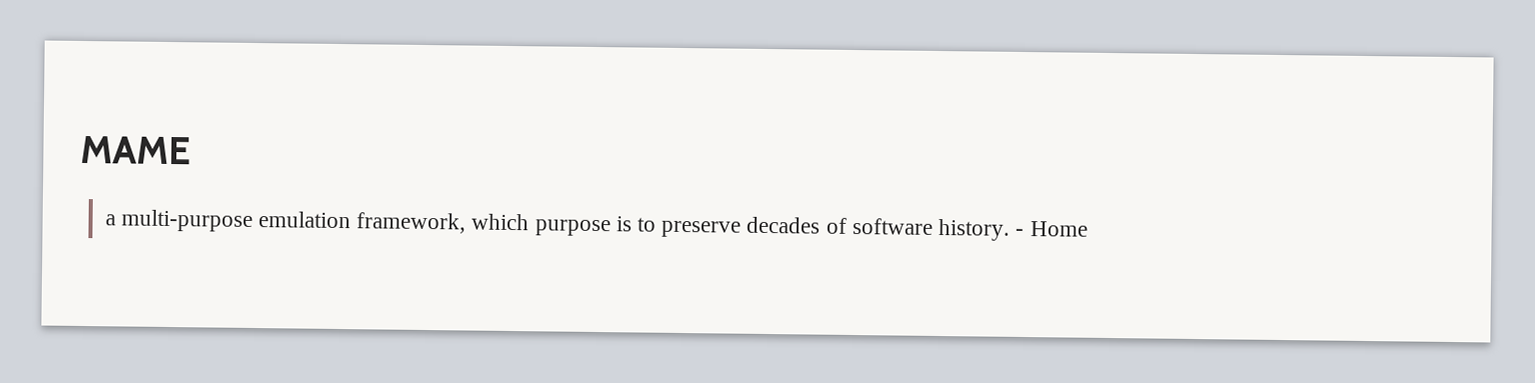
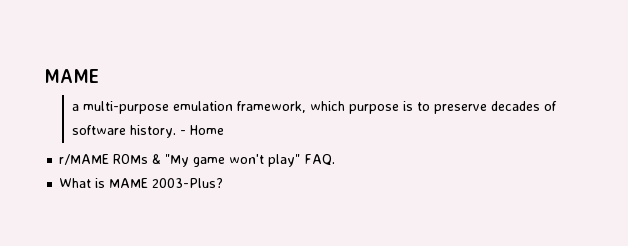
(1088, 229) none -> [59,154,336,167] [59,178,224,188] // r/MAME ROMs & "My game won't play" FAQ. // What is MAME 2003-Plus?

